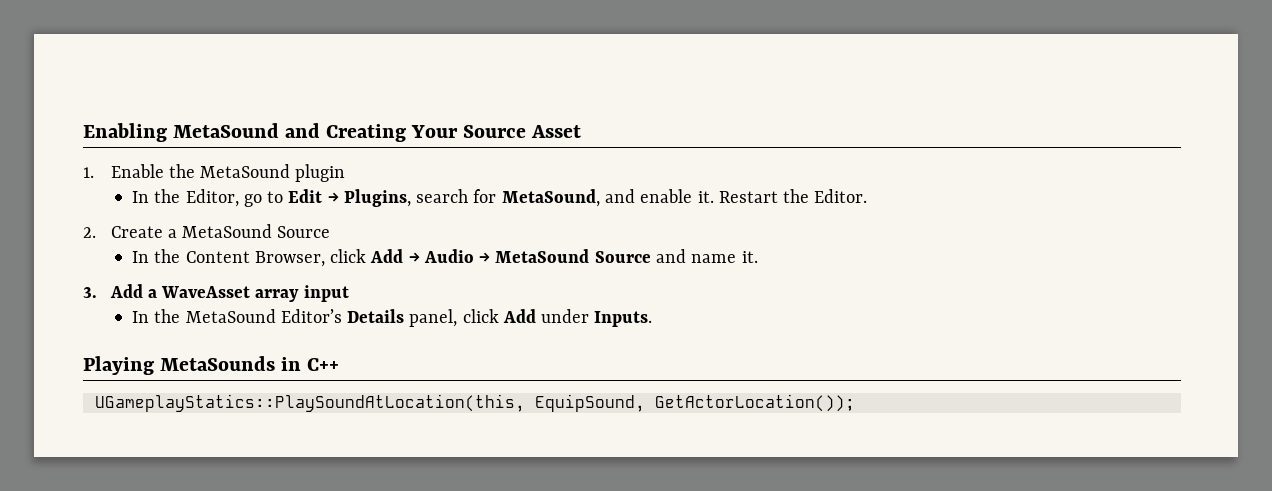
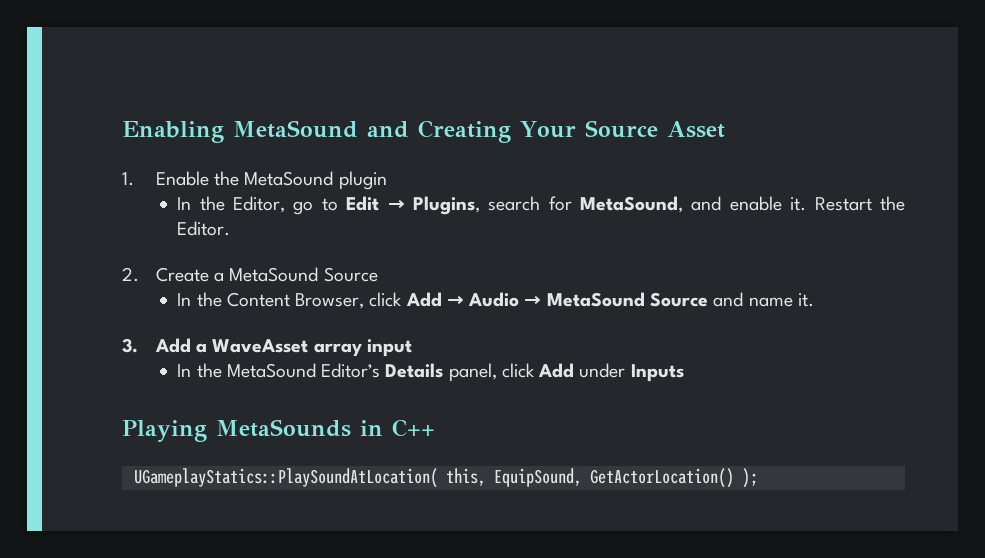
[594,311,653,327] Inputs. -> [630,364,684,382] Inputs
[94,394,855,412] UGameplayStatics::PlaySoundAtLocation(this, EquipSound, GetActorLocation()); -> [133,468,758,488] UGameplayStatics::PlaySoundAtLocation( this, EquipSound, GetActorLocation() );

